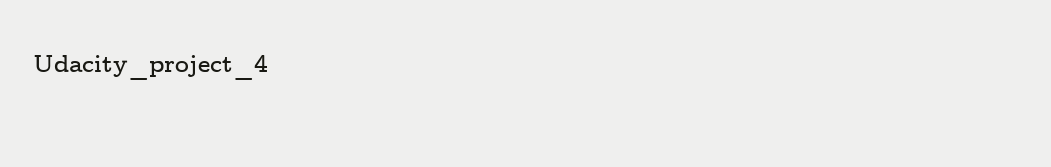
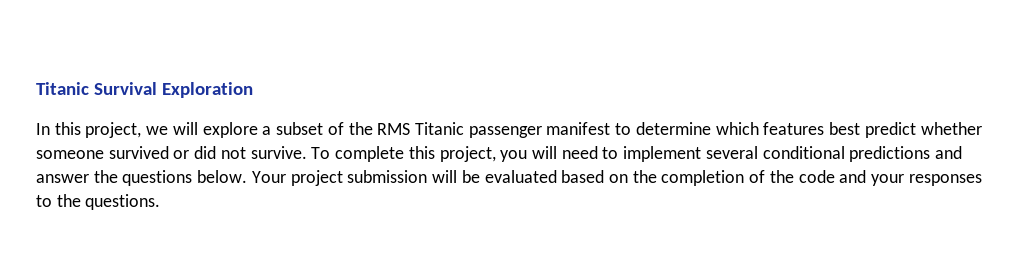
[33,54,268,80] Udacity_project_4 -> [36,82,253,98] [36,122,982,138] [36,146,963,162] [36,170,982,186] [36,194,161,210] Titanic Survival Exploration // In this project, we will explore a subset of the RMS Titanic passenger manifest to determine which features best predict whether someone survived or did not survive. To complete this project, you will need to implement several conditional predictions and answer the questions below. Your project submission will be evaluated based on the completion of the code and your responses to the questions.

